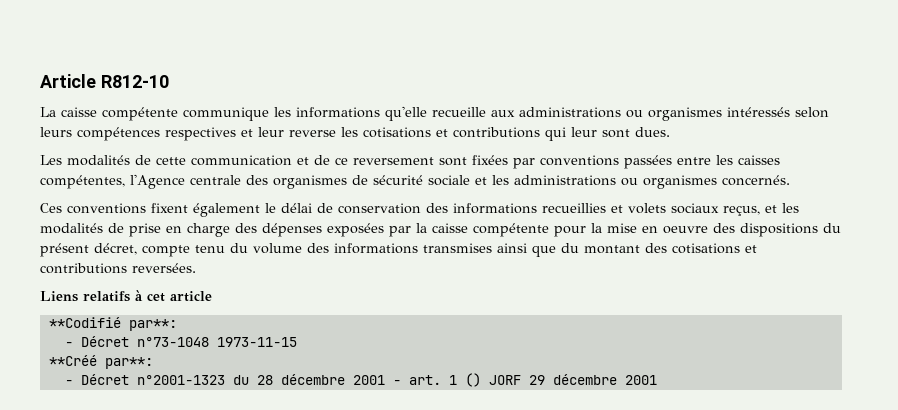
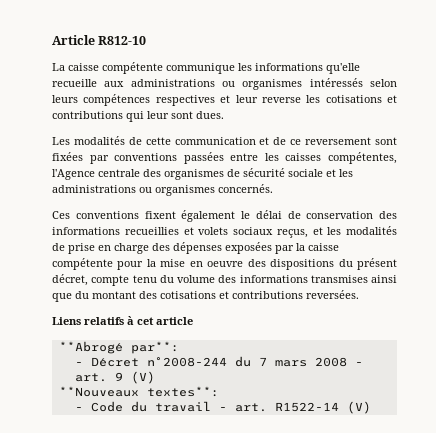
[48,317,177,331] [64,336,297,347] [48,355,153,369] [64,373,657,387] **Codifié par**: // - Décret n°73-1048 1973-11-15 // **Créé par**: // - Décret n°2001-1323 du 28 décembre 2001 - art. 1 () JORF 29 décembre 2001 -> [58,341,179,354] [74,356,363,367] [74,371,155,384] [58,386,219,397] [74,401,371,414] **Abrogé par**: // - Décret n°2008-244 du 7 mars 2008 - art. 9 (V) // **Nouveaux textes**: // - Code du travail - art. R1522-14 (V)

